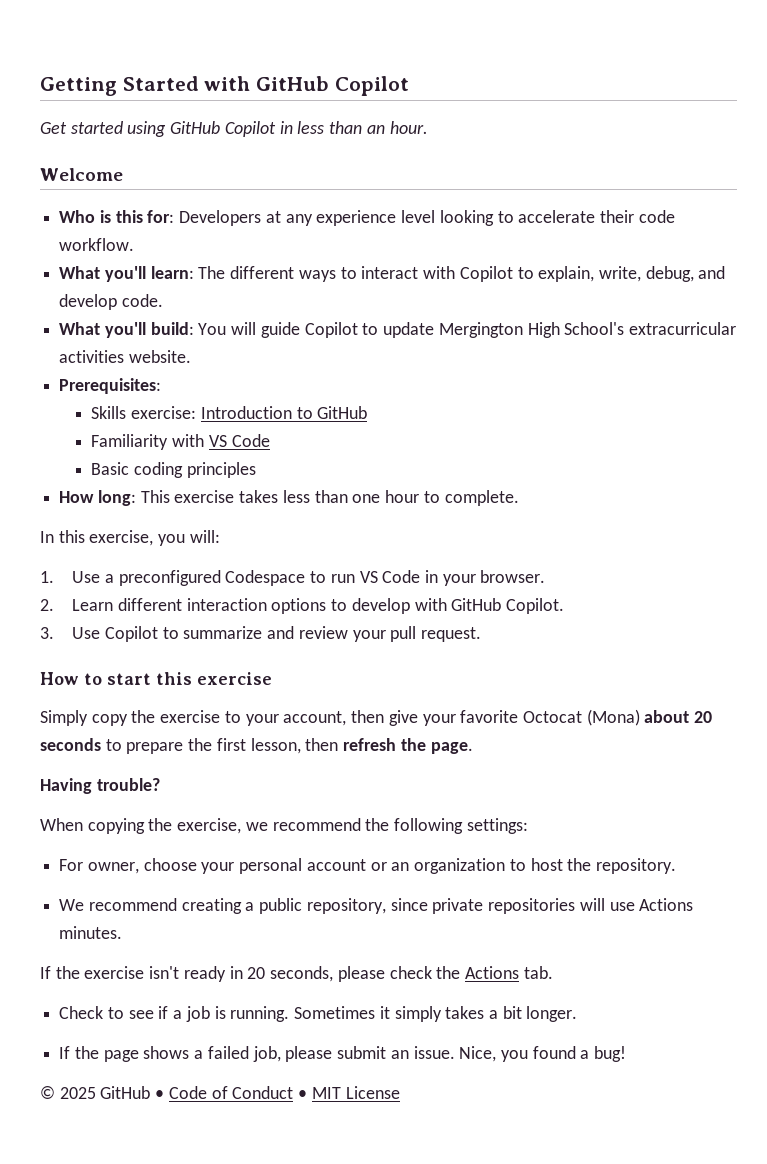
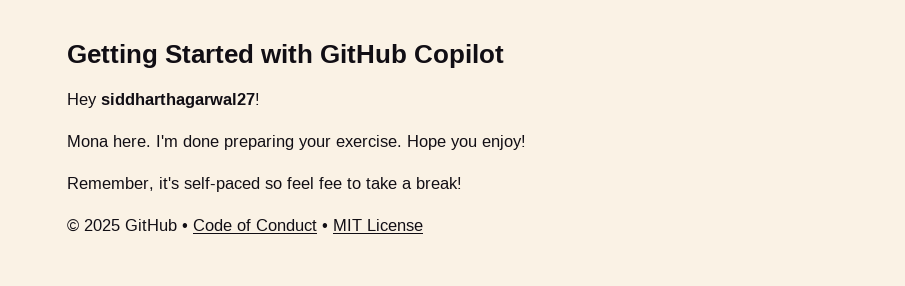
[40,121,428,137] [40,168,123,181] [59,210,675,226] [59,238,135,251] [59,266,726,282] [59,294,163,310] [59,322,736,338] [59,350,191,363] [59,378,162,394] [91,406,368,419] [91,434,270,450] [91,462,256,478] [59,490,519,506] [40,530,220,546] [40,570,546,586] [40,598,564,614] [40,626,481,642] [40,672,272,685] [40,709,713,726] [40,738,473,754] [40,778,160,794] [40,818,528,834] [59,858,676,874] [59,898,694,914] [59,926,123,939] [40,966,553,982] [59,1006,578,1022] [59,1046,627,1062] Get started using GitHub Copilot in less than an hour. // Welcome // Who is this for: Developers at any experience level looking to accelerate their code workflow. // What you'll learn: The different ways to interact with Copilot to explain, write, debug, and develop code. // What you'll build: You will guide Copilot to update Mergington High School's extracurricular activities website. // Prerequisites: // Skills exercise: Introduction to GitHub // Familiarity with VS Code // Basic coding principles // How long: This exercise takes less than one hour to complete. // In this exercise, you will: // 1. Use a preconfigured Codespace to run VS Code in your browser. // 2. Learn different interaction options to develop with GitHub Copilot. // 3. Use Copilot to summarize and review your pull request. // How to start this exercise // Simply copy the exercise to your account, then give your favorite Octocat (Mona) about 20 seconds to prepare the first lesson, then refresh the page. // Having trouble? // When copying the exercise, we recommend the following settings: // For owner, choose your personal account or an organization to host the repository. // We recommend creating a public repository, since private repositories will use Actions minutes. // If the exercise isn't ready in 20 seconds, please check the Actions tab. // Check to see if a job is running. Sometimes it simply takes a bit longer. // If the page shows a failed job, please submit an issue. Nice, you found a bug! -> [67,93,260,108] [67,135,526,150] [67,177,462,192] Hey siddharthagarwal27! // Mona here. I'm done preparing your exercise. Hope you enjoy! // Remember, it's self-paced so feel fee to take a break!

